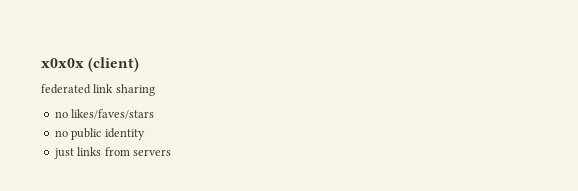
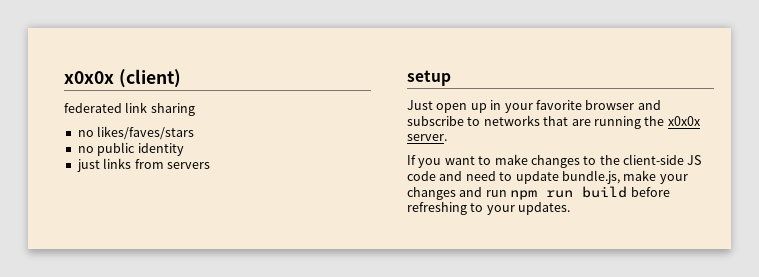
(171, 152) none -> [407,70,451,86] [407,100,661,113] [407,115,701,129] [407,134,447,141] [407,154,702,168] [407,170,688,184] [407,186,670,200] [407,202,571,215] // setup // Just open up in your favorite browser and subscribe to networks that are running the x0x0x server. // If you want to make changes to the client-side JS code and need to update bundle.js, make your changes and run npm run build before refreshing to your updates.

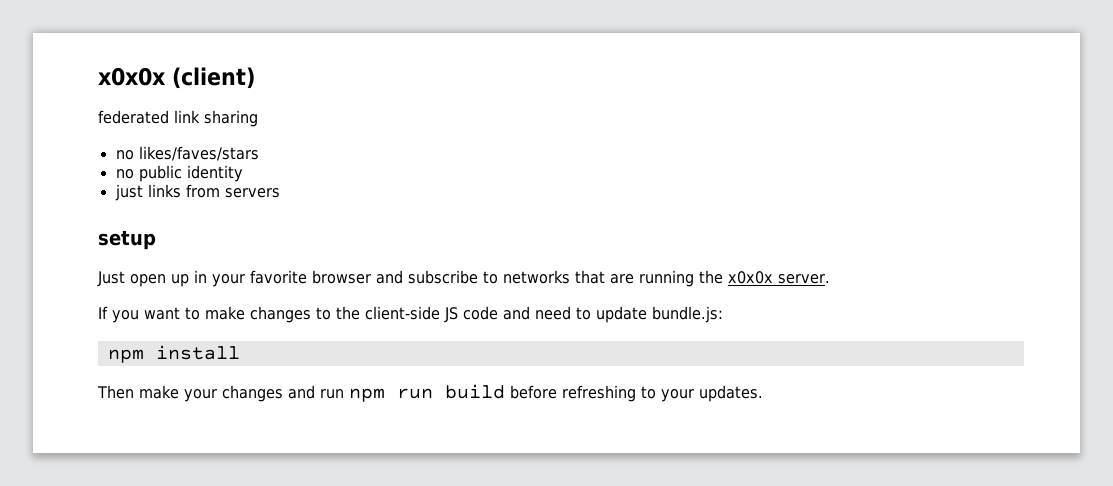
[561,170,620,184] bundle.js, -> [652,306,723,323] [107,345,240,363] [97,385,134,399] bundle.js: // npm install // Then

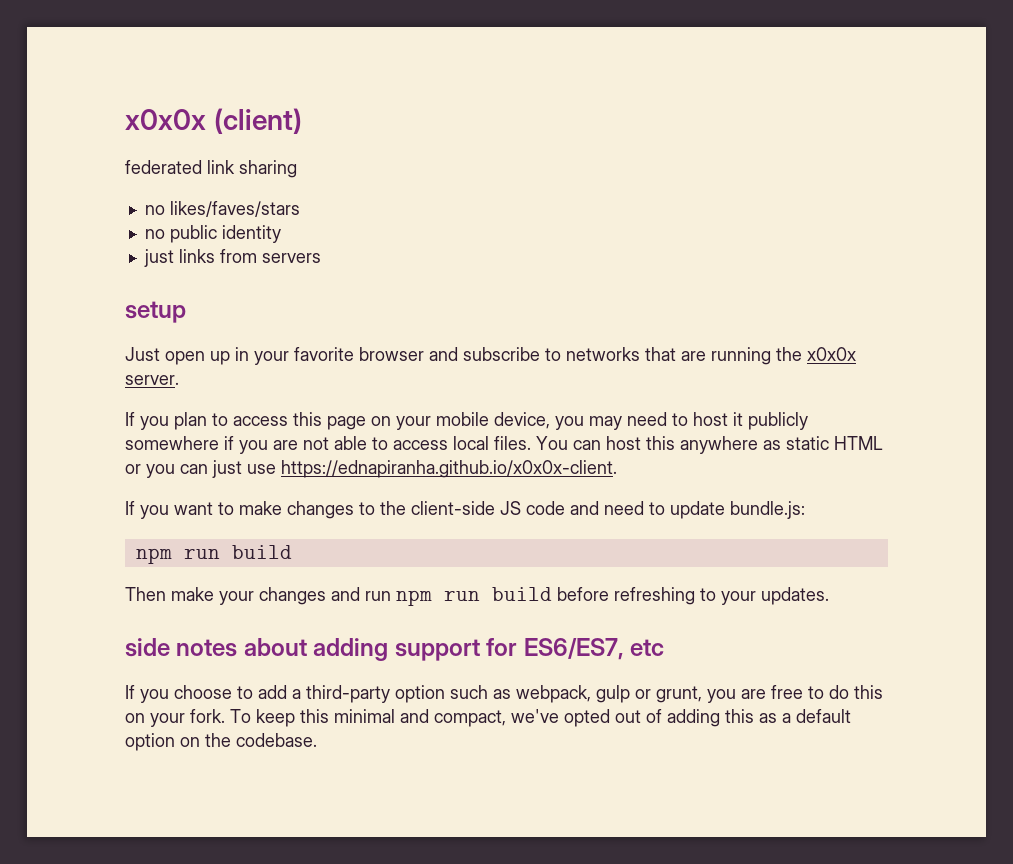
(830, 279) none -> [125,412,808,430] [125,436,883,454] [125,460,617,478] // If you plan to access this page on your mobile device, you may need to host it publicly somewhere if you are not able to access local files. You can host this anywhere as static HTML or you can just use https://ednapiranha.github.io/x0x0x-client.
[155,345,240,360] install -> [183,545,292,559] run build
(763, 393) none -> [125,638,665,661] [125,685,883,703] [125,709,851,727] [125,733,317,751] // side notes about adding support for ES6/ES7, etc // If you choose to add a third-party option such as webpack, gulp or grunt, you are free to do this on your fork. To keep this minimal and compact, we've opted out of adding this as a default option on the codebase.

